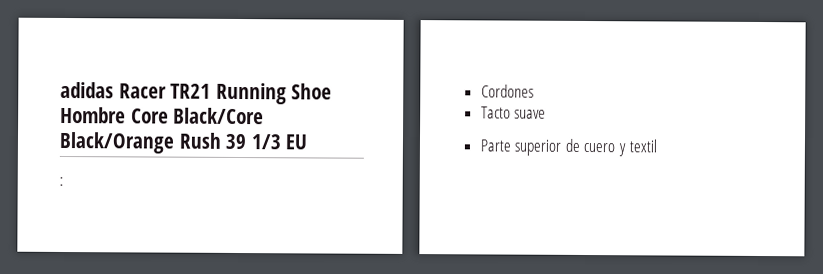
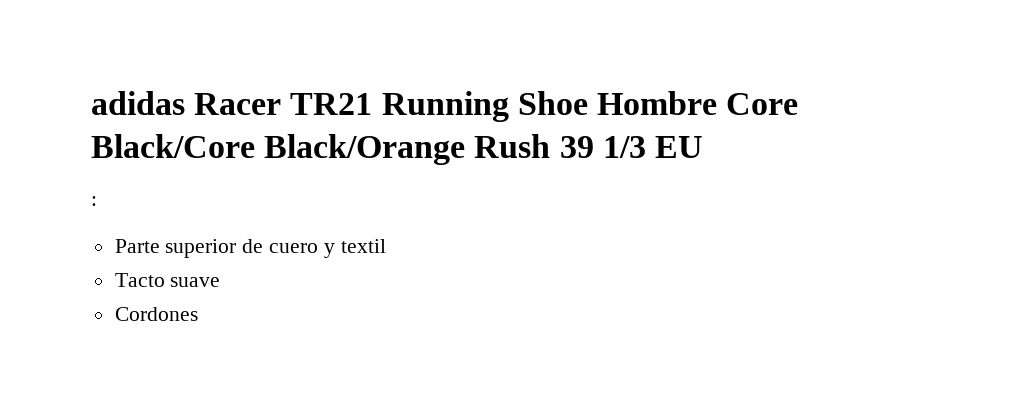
[480,84,534,98] [480,106,547,119] // Cordones // Tacto suave -> (97, 201) none
(657, 146) none -> [114,273,221,287] [114,307,198,321] // Tacto suave // Cordones

